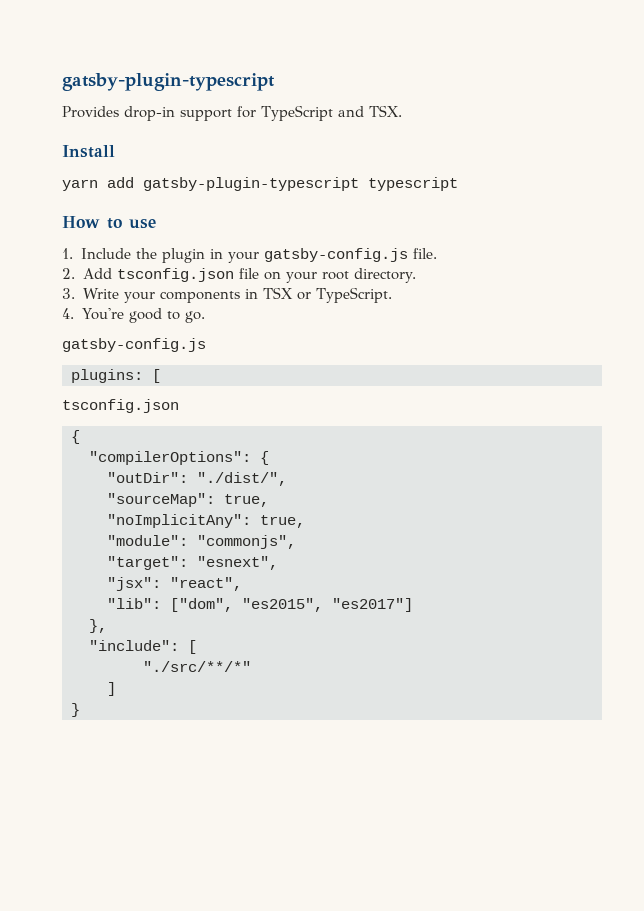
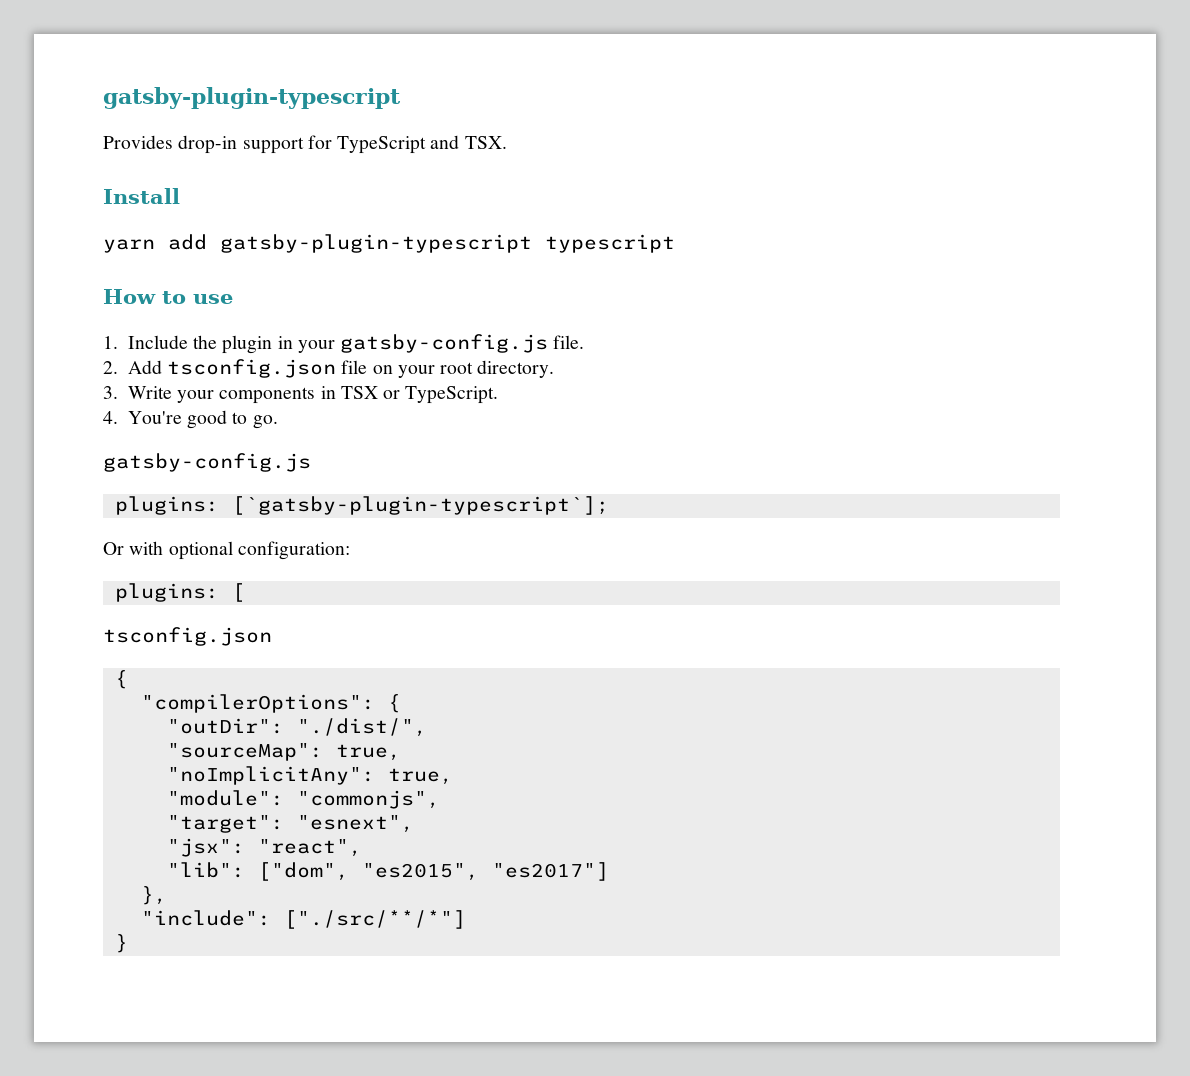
(206, 345) none -> [114,496,609,515] [103,541,350,560] // plugins: [`gatsby-plugin-typescript`]; // Or with optional configuration:
[188,640,197,654] [143,661,251,672] [107,682,116,696] [ // "./src/**/*" // ] -> [283,910,466,929] ["./src/**/*"]

